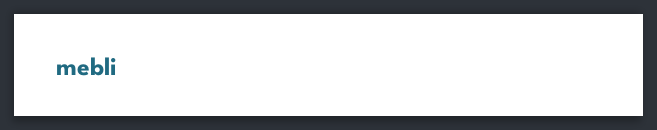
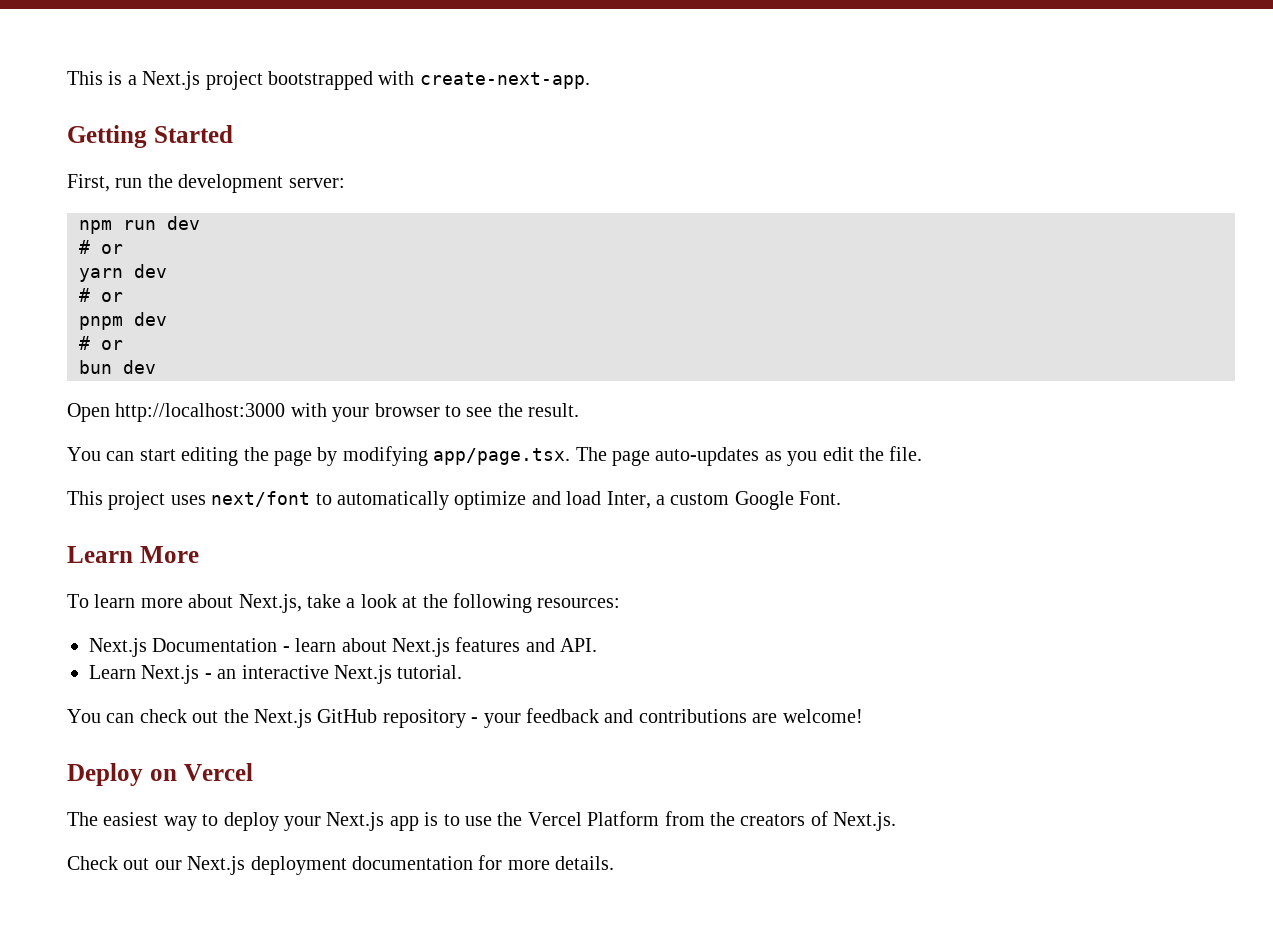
[56,57,117,76] mebli -> [67,71,590,90] [67,125,233,148] [67,174,345,193] [79,216,200,234] [79,240,123,254] [79,264,167,282] [79,288,123,302] [79,312,167,330] [79,336,123,350] [79,360,156,374] [67,403,580,422] [67,446,923,466] [67,491,842,510] [67,546,199,563] [67,593,621,613] [89,637,598,657] [89,665,463,684] [67,708,863,728] [67,763,253,786] [67,811,897,831] [67,855,615,875] This is a Next.js project bootstrapped with create-next-app. // Getting Started // First, run the development server: // npm run dev // # or // yarn dev // # or // pnpm dev // # or // bun dev // Open http://localhost:3000 with your browser to see the result. // You can start editing the page by modifying app/page.tsx. The page auto-updates as you edit the file. // This project uses next/font to automatically optimize and load Inter, a custom Google Font. // Learn More // To learn more about Next.js, take a look at the following resources: // Next.js Documentation - learn about Next.js features and API. // Learn Next.js - an interactive Next.js tutorial. // You can check out the Next.js GitHub repository - your feedback and contributions are welcome! // Deploy on Vercel // The easiest way to deploy your Next.js app is to use the Vercel Platform from the creators of Next.js. // Check out our Next.js deployment documentation for more details.

